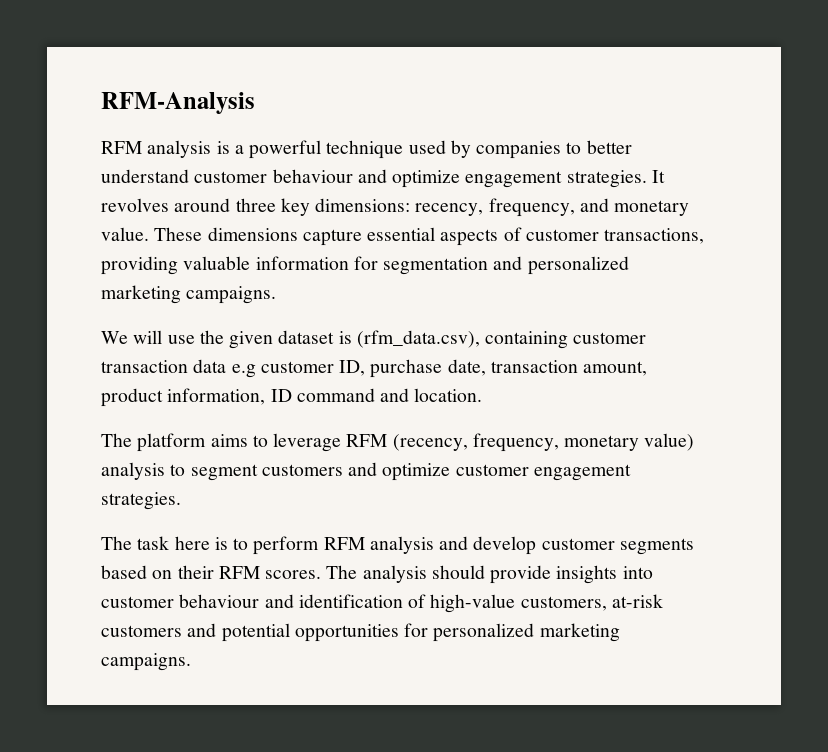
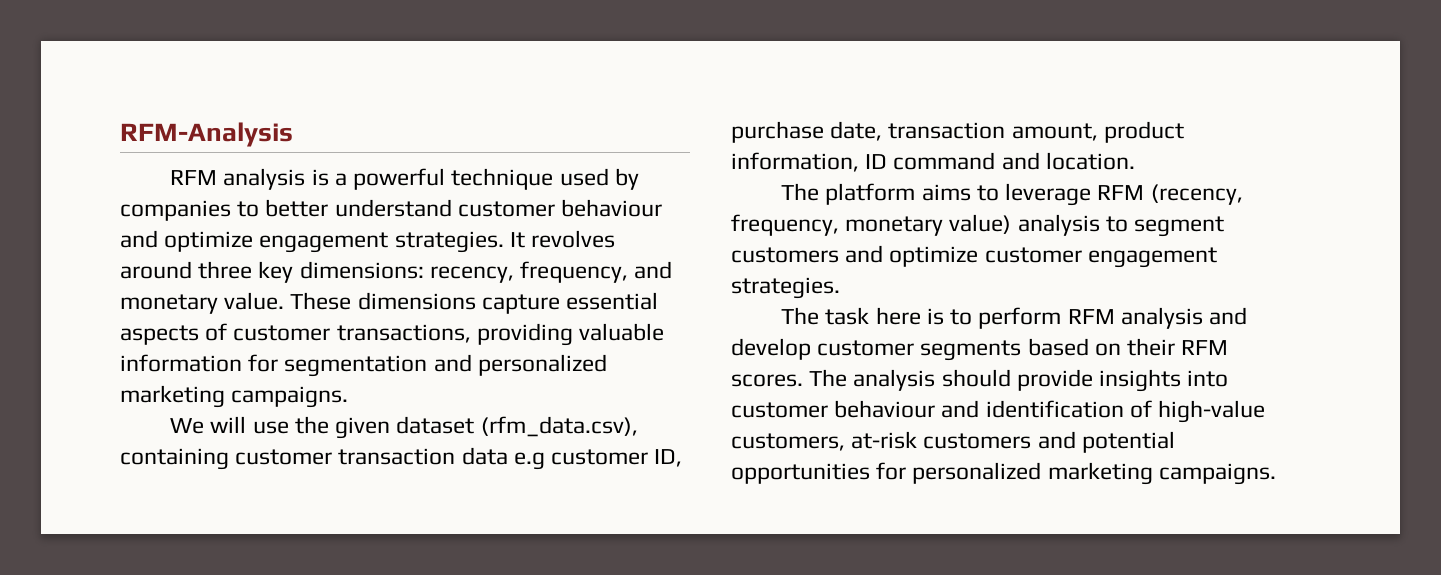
[338,331,352,344] is -> (475, 425) none

